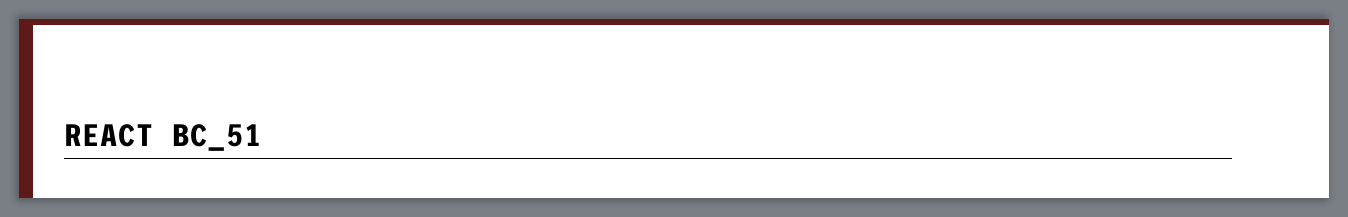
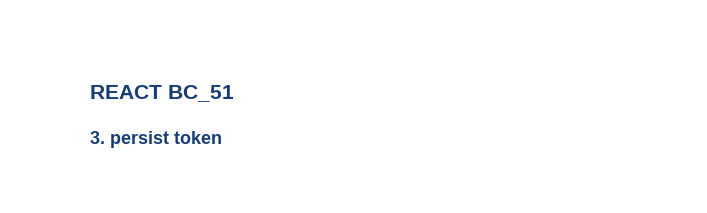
(262, 137) none -> [90,131,222,148] // 3. persist token

